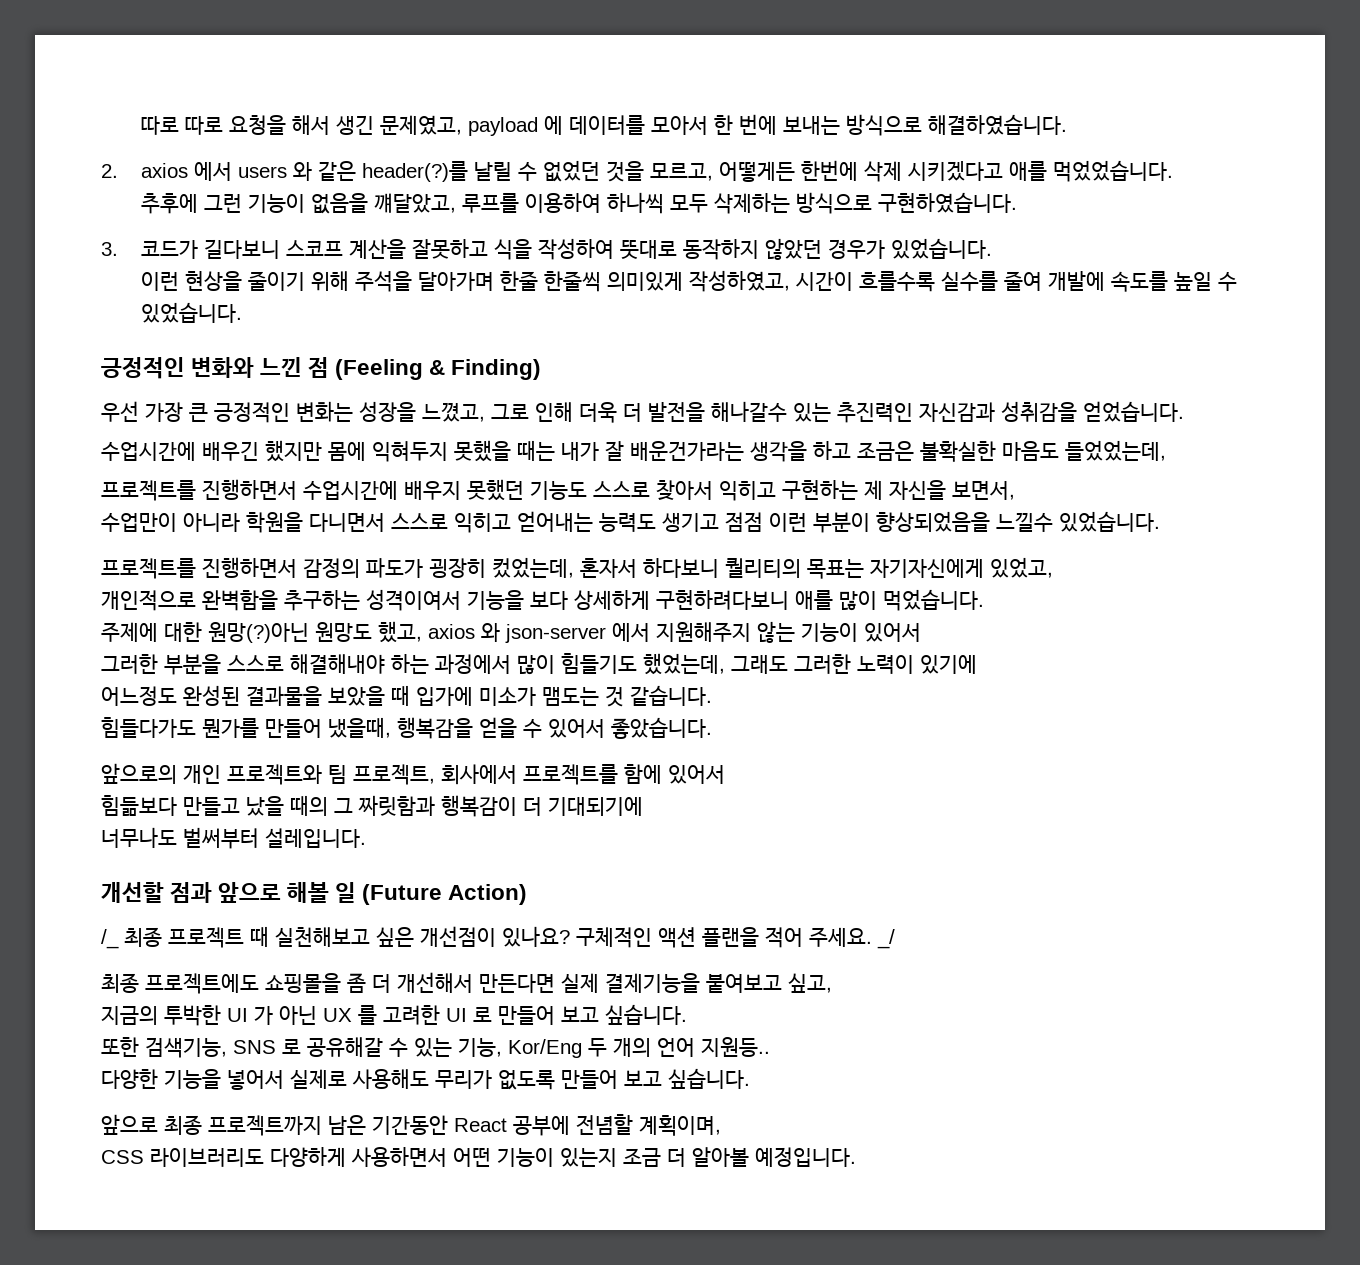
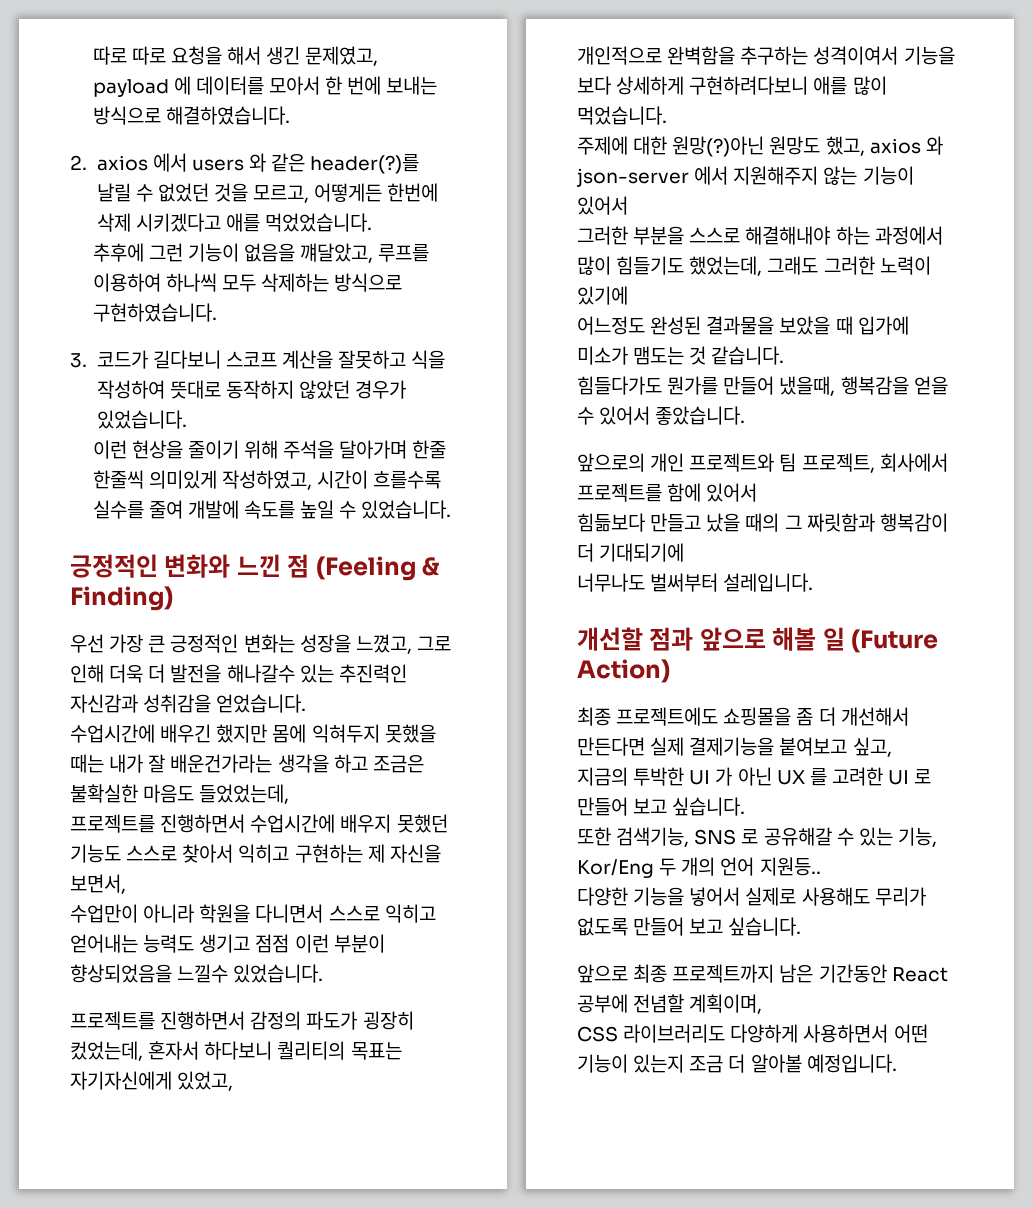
[101,926,895,949] // /_ 최종 프로젝트 때 실천해보고 싶은 개선점이 있나요? 구체적인 액션 플랜을 적어 주세요. _/ -> (670, 671) none

